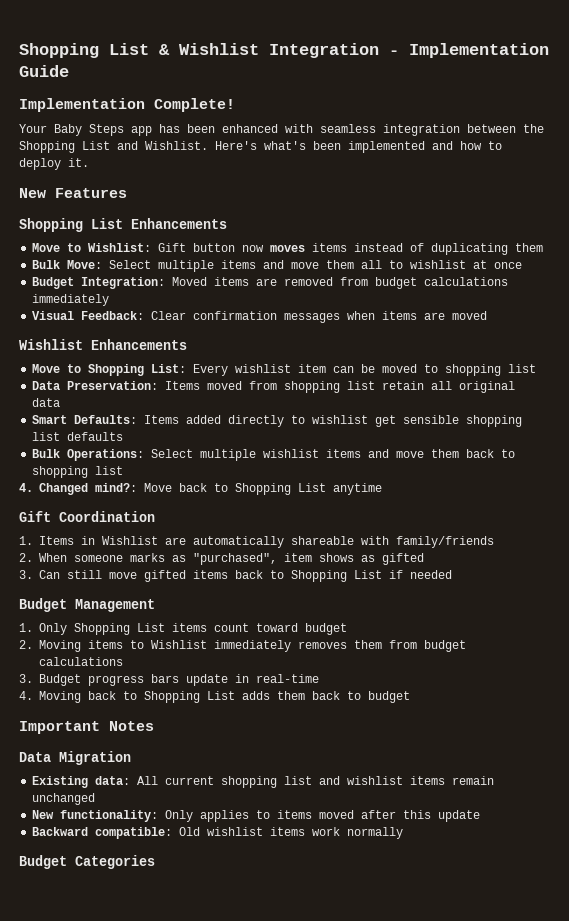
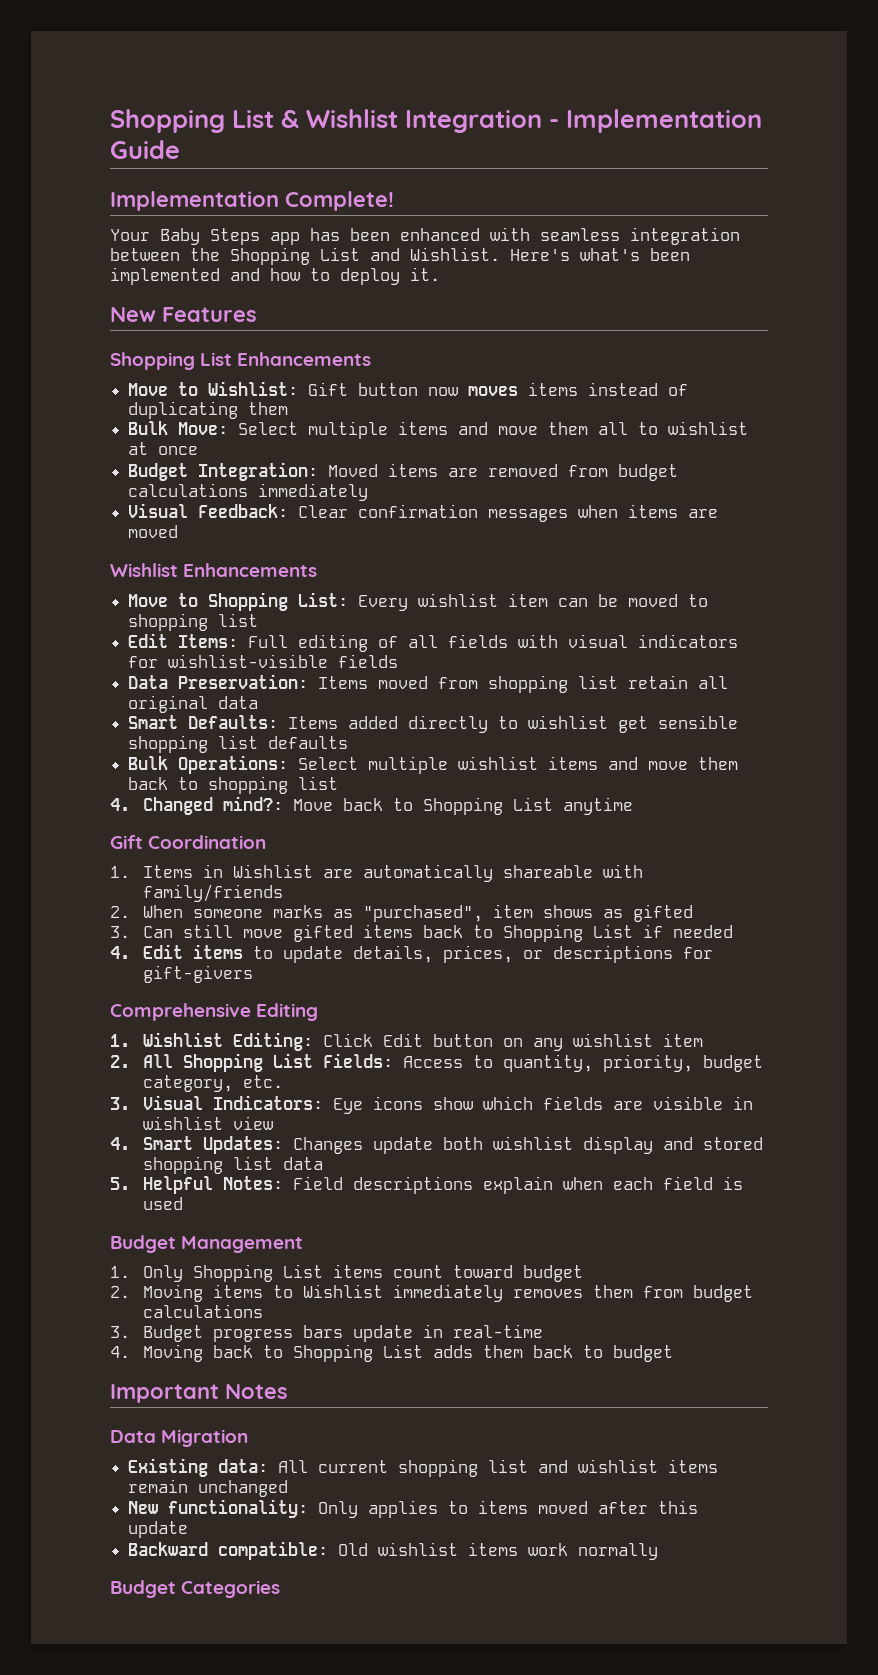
(537, 368) none -> [128,633,739,652] [128,654,399,668] // Edit Items: Full editing of all fields with visual indicators for wishlist-visible fields
(452, 574) none -> [110,944,713,963] [142,965,253,983] [110,1003,319,1021] [110,1032,703,1051] [110,1053,763,1072] [142,1075,283,1092] [110,1095,753,1114] [142,1116,273,1130] [110,1136,763,1154] [142,1156,323,1174] [110,1176,743,1194] [142,1197,183,1210] // 4. Edit items to update details, prices, or descriptions for gift-givers // Comprehensive Editing // 1. Wishlist Editing: Click Edit button on any wishlist item // 2. All Shopping List Fields: Access to quantity, priority, budget category, etc. // 3. Visual Indicators: Eye icons show which fields are visible in wishlist view // 4. Smart Updates: Changes update both wishlist display and stored shopping list data // 5. Helpful Notes: Field descriptions explain when each field is used

